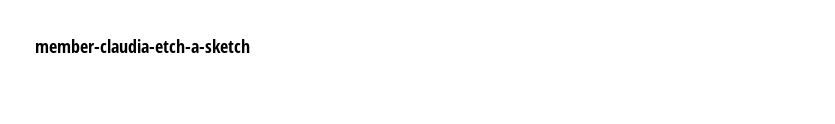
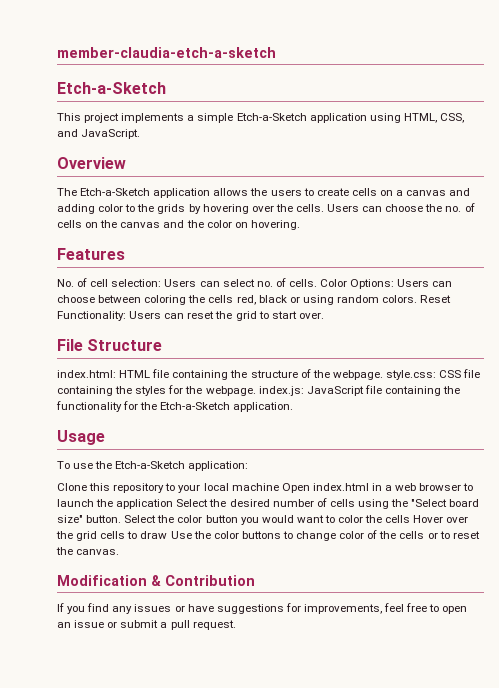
(250, 46) none -> [57,82,166,94] [57,113,464,123] [57,129,141,139] [57,157,126,169] [57,188,471,198] [57,203,475,214] [57,220,300,230] [57,248,125,260] [57,278,453,289] [57,295,452,305] [57,311,324,321] [57,339,163,351] [57,369,481,380] [57,385,461,396] [56,401,294,412] [57,430,105,445] [57,461,249,471] [57,483,474,493] [57,498,480,509] [57,515,469,525] [56,530,480,541] [56,547,120,555] [57,575,255,586] [57,603,468,614] [57,620,236,630] // Etch-a-Sketch // This project implements a simple Etch-a-Sketch application using HTML, CSS, and JavaScript. // Overview // The Etch-a-Sketch application allows the users to create cells on a canvas and adding color to the grids by hovering over the cells. Users can choose the no. of cells on the canvas and the color on hovering. // Features // No. of cell selection: Users can select no. of cells. Color Options: Users can choose between coloring the cells red, black or using random colors. Reset Functionality: Users can reset the grid to start over. // File Structure // index.html: HTML file containing the structure of the webpage. style.css: CSS file containing the styles for the webpage. index.js: JavaScript file containing the functionality for the Etch-a-Sketch application. // Usage // To use the Etch-a-Sketch application: // Clone this repository to your local machine Open index.html in a web browser to launch the application Select the desired number of cells using the "Select board size" button. Select the color button you would want to color the cells Hover over the grid cells to draw Use the color buttons to change color of the cells or to reset the canvas. // Modification & Contribution // If you find any issues or have suggestions for improvements, feel free to open an issue or submit a pull request.

